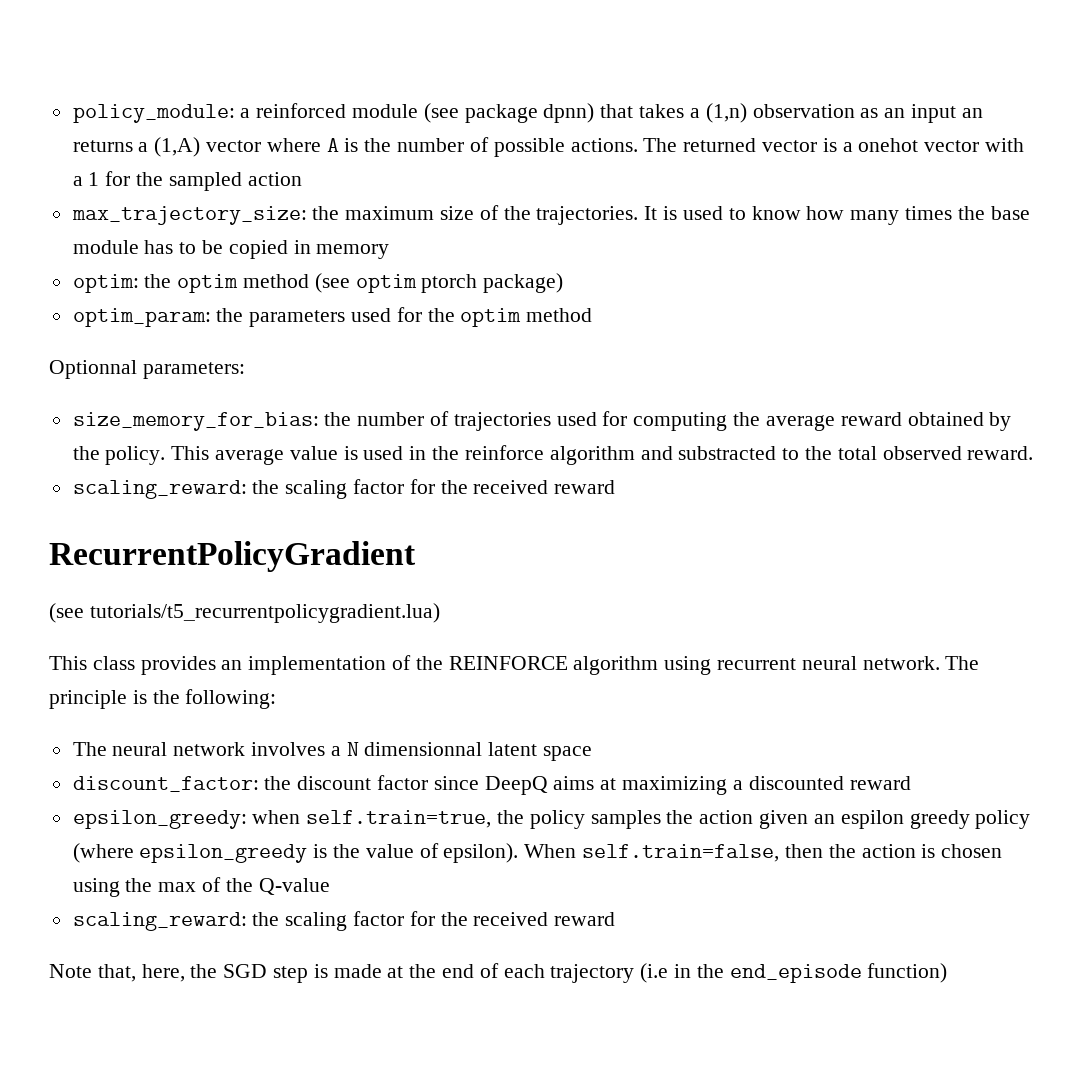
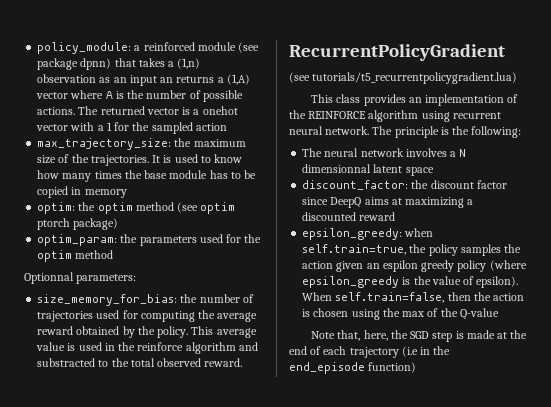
[72,479,616,499] // scaling_reward: the scaling factor for the received reward -> (243, 362) none
[72,911,616,931] // scaling_reward: the scaling factor for the received reward -> (499, 314) none

